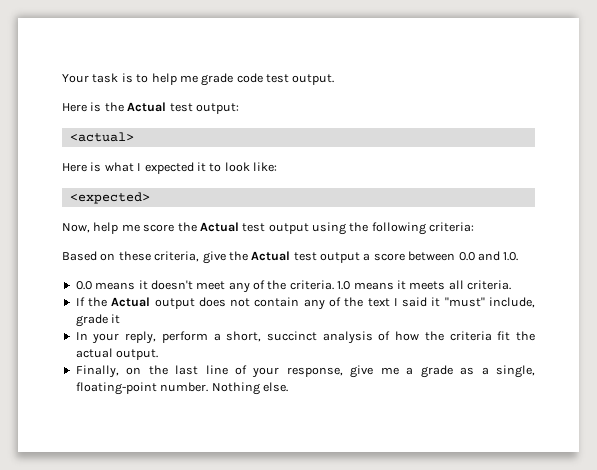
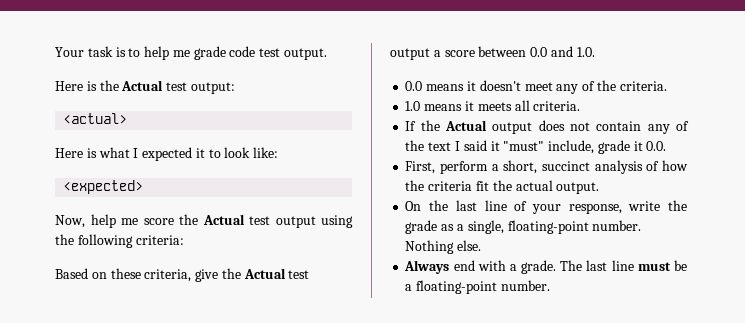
(334, 285) none -> (667, 86) //
[75,331,157,344] // In your reply, -> [646,141,667,151] [405,161,436,174] 0.0. // First,
[75,365,142,378] Finally, on -> [405,201,422,211] On
[350,365,414,378] give me a -> [628,200,687,211] write the
(288, 387) none -> [404,260,687,274] [405,280,550,294] // Always end with a grade. The last line must be a floating-point number.

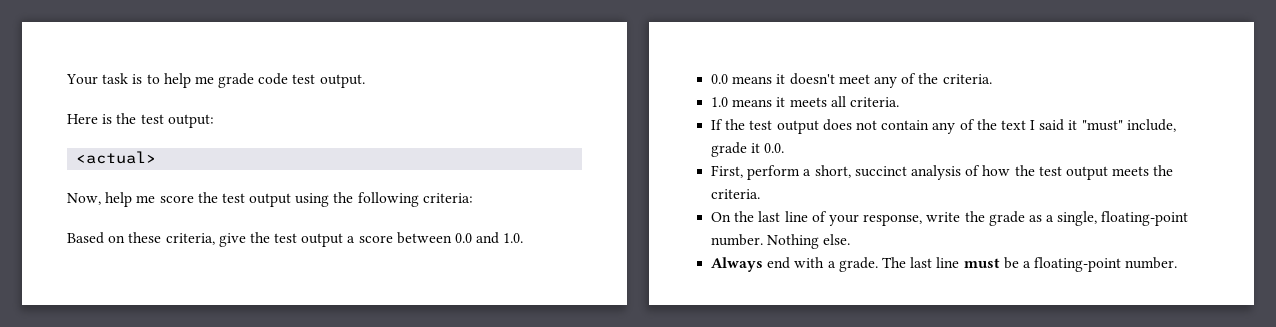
[121,80,164,91] Actual -> (137, 118) none
[55,147,279,161] [63,180,144,194] // Here is what I expected it to look like: // <expected> -> (157, 157) none
[202,214,245,225] Actual -> (218, 197) none
[243,268,286,279] Actual -> (270, 237) none
[445,120,488,131] Actual -> [749,120,773,130] test
[428,180,600,194] criteria fit the actual output. -> [1038,165,1174,180] [711,189,761,199] test output meets the criteria.

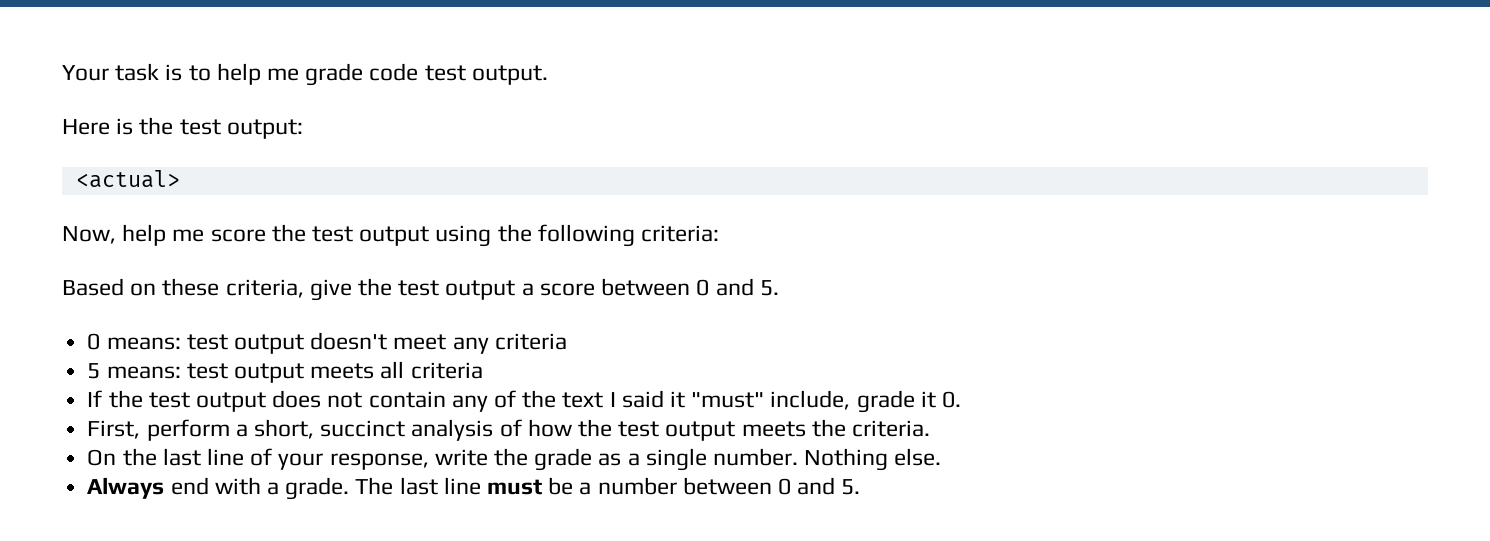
[455,232,524,244] [711,73,992,88] [711,97,786,107] 0.0 and 1.0. // 0.0 means it doesn't meet any of the criteria. // 1.0 means it -> [696,278,779,296] [87,332,567,354] [87,363,304,383] 0 and 5. // 0 means: test output doesn't meet any criteria // 5 means: test output
[849,97,899,107] criteria. -> [410,362,483,379] criteria
[764,143,785,153] 0.0. -> [942,391,962,408] 0.
[1057,211,1189,226] single, floating-point -> [645,448,707,471] single
[1034,257,1178,272] floating-point number. -> [597,477,861,495] number between 0 and 5.

